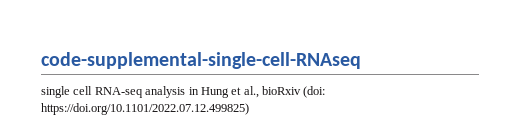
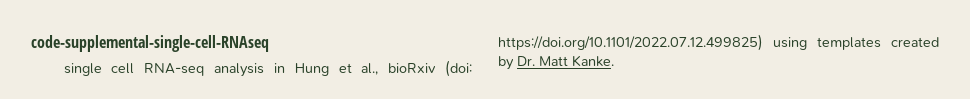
(249, 109) none -> [773,37,939,50] [498,55,614,70] using templates created by Dr. Matt Kanke.

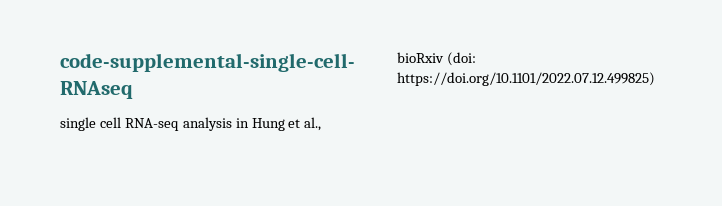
[773,37,939,50] [498,55,614,70] using templates created by Dr. Matt Kanke. -> (655, 79) none

